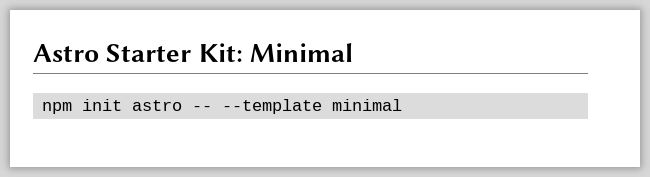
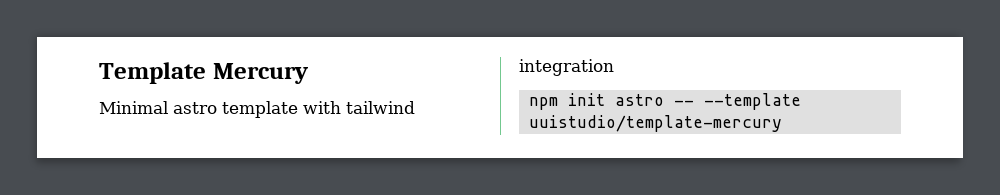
[33,43,353,62] Astro Starter Kit: Minimal -> [99,62,309,84] [99,101,415,118] [519,59,614,76] Template Mercury // Minimal astro template with tailwind integration
[332,99,403,111] minimal -> [528,115,782,132] uuistudio/template-mercury

